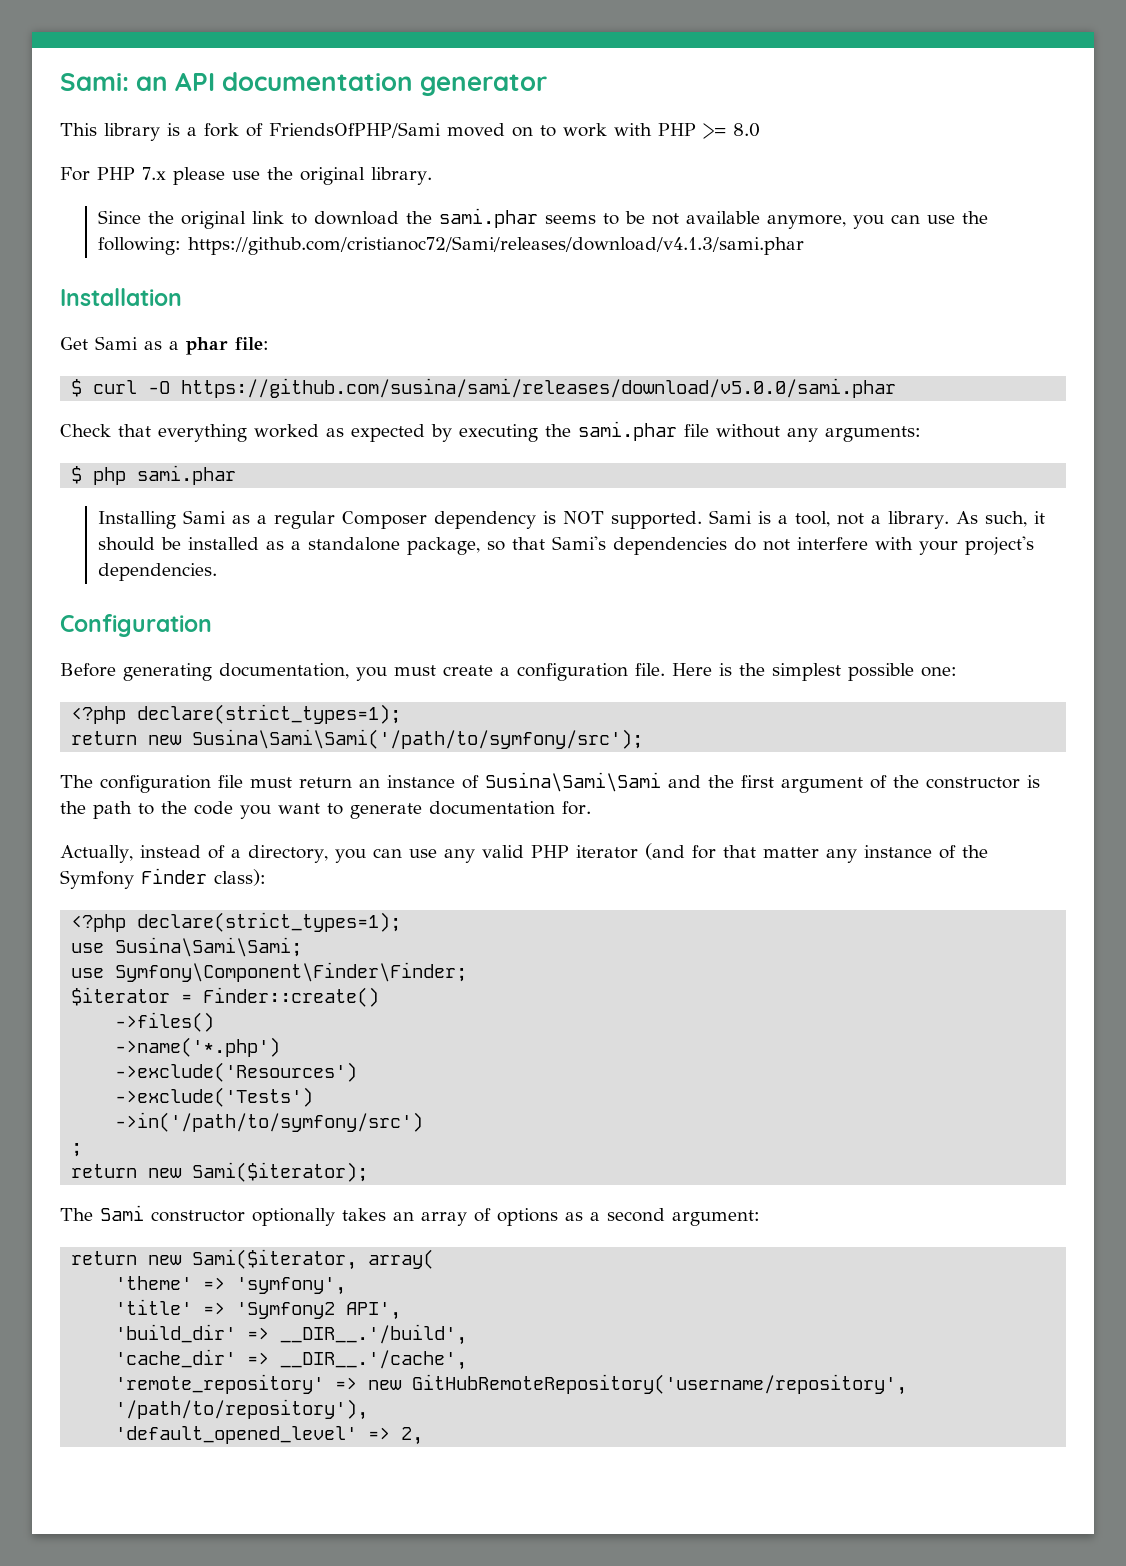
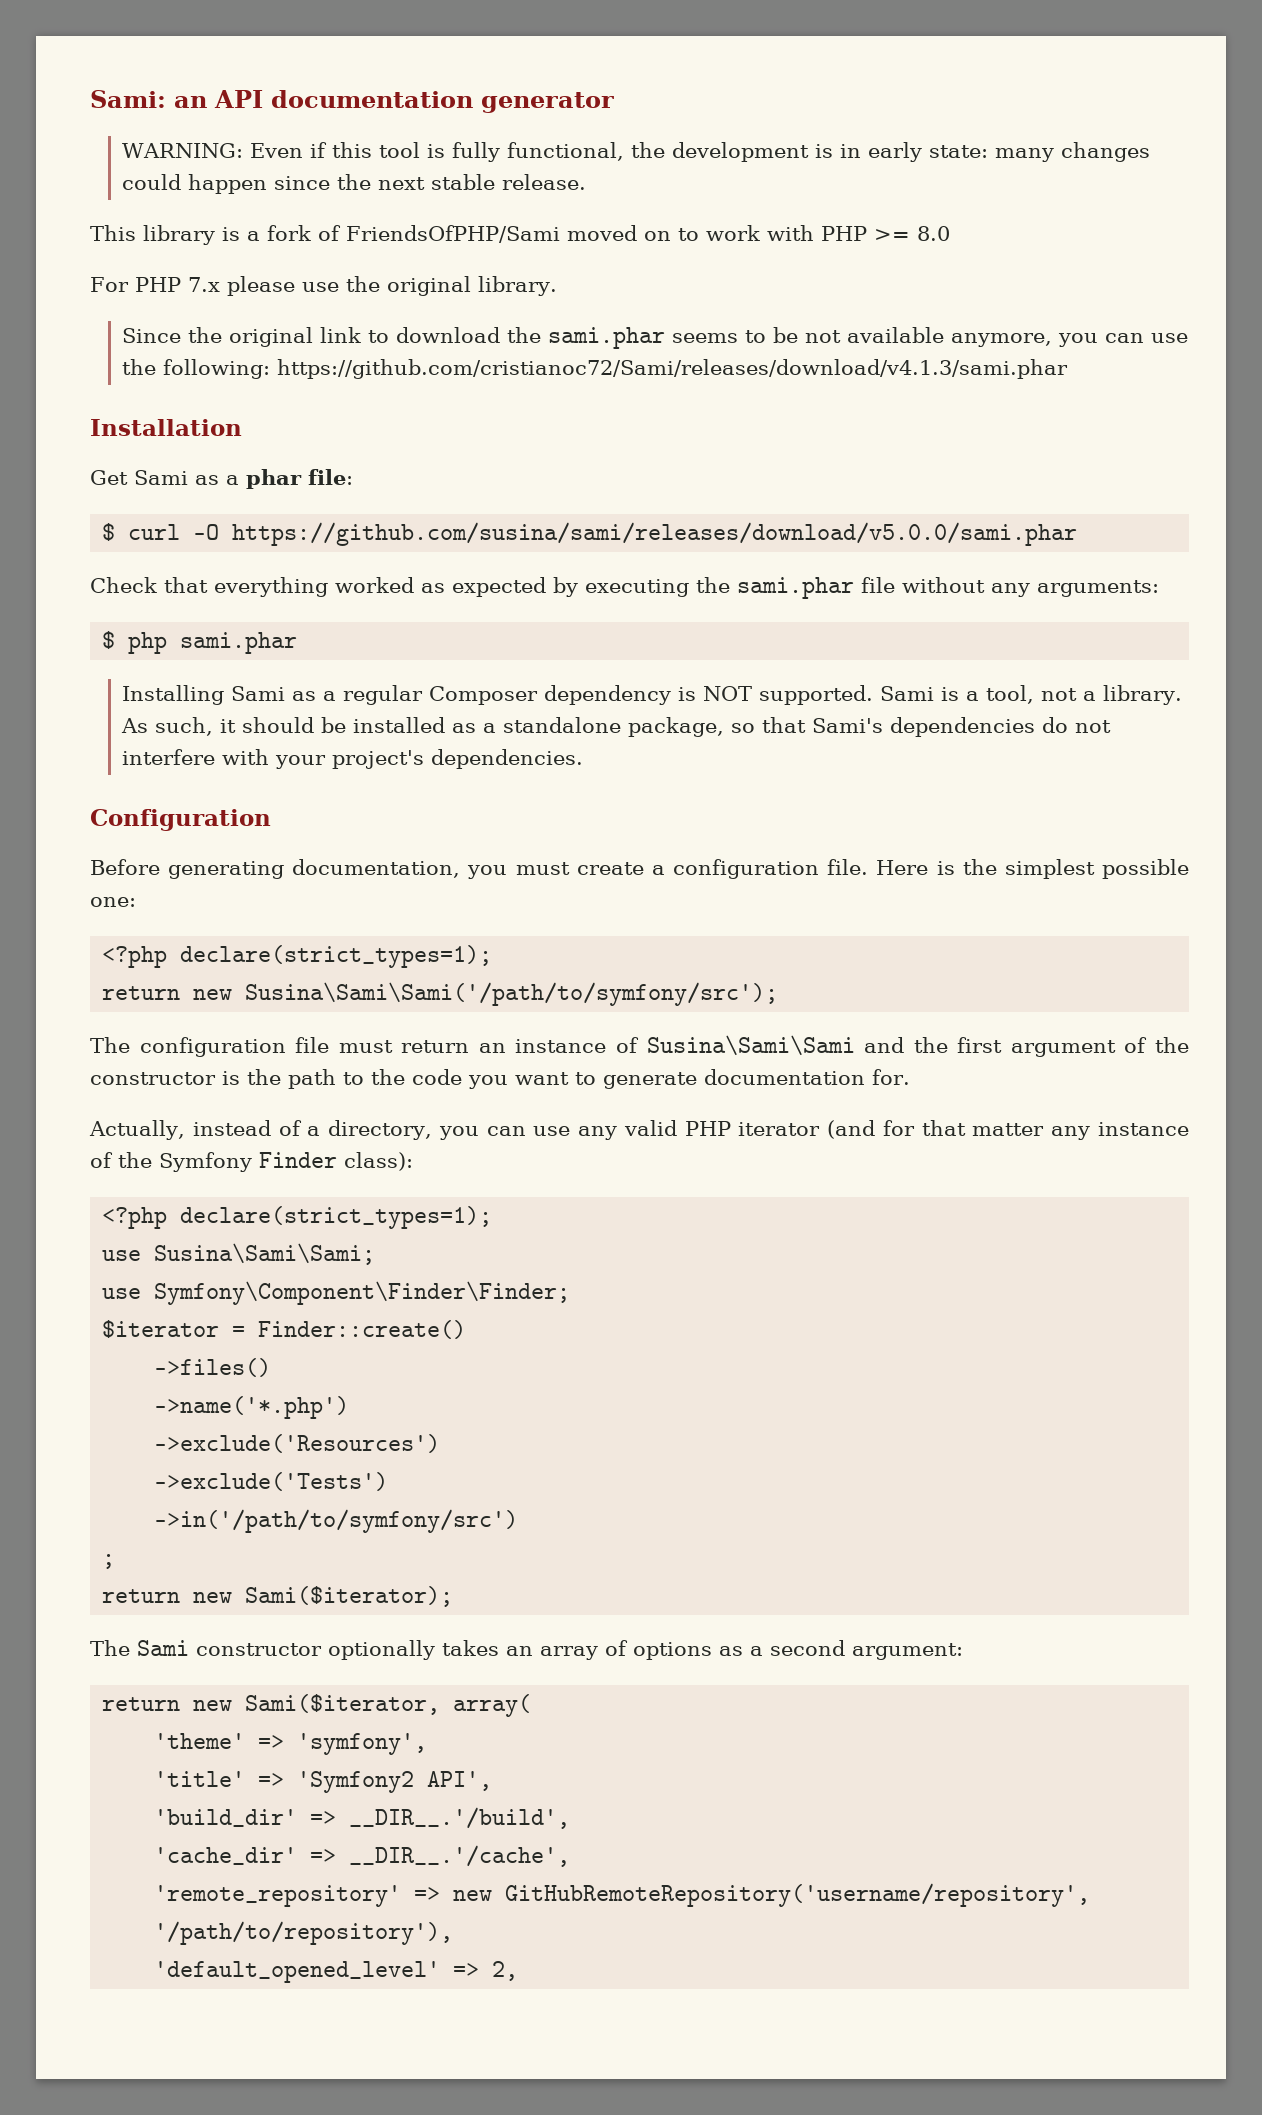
(548, 85) none -> [122,142,1151,162] [122,174,587,194] // WARNING: Even if this tool is fully functional, the development is in early state: many changes could happen since the next stable release.

